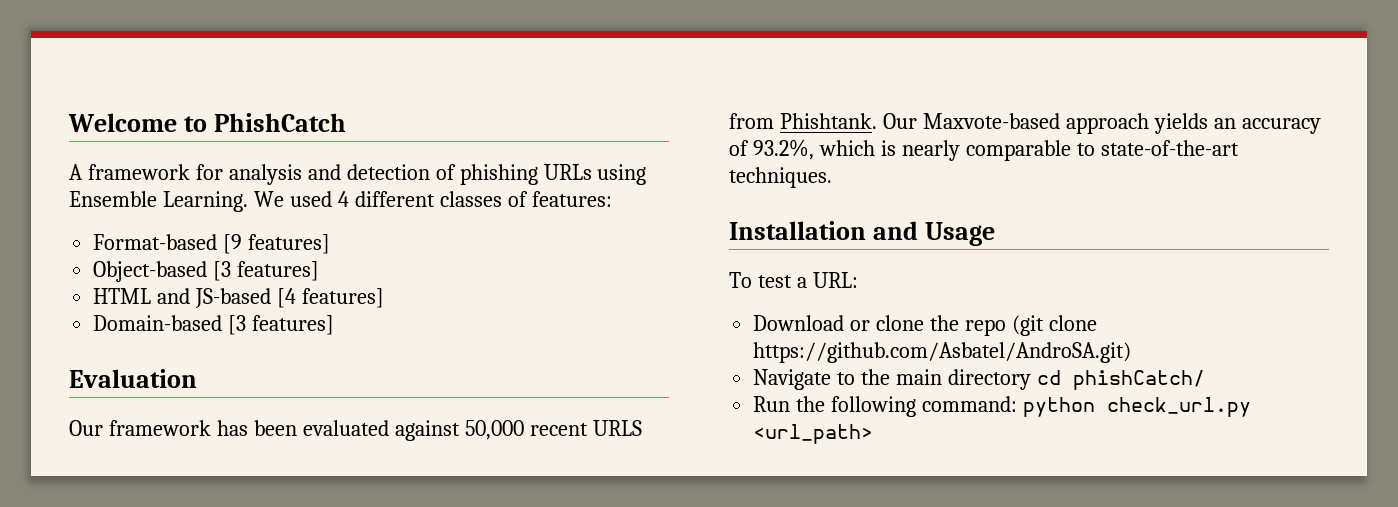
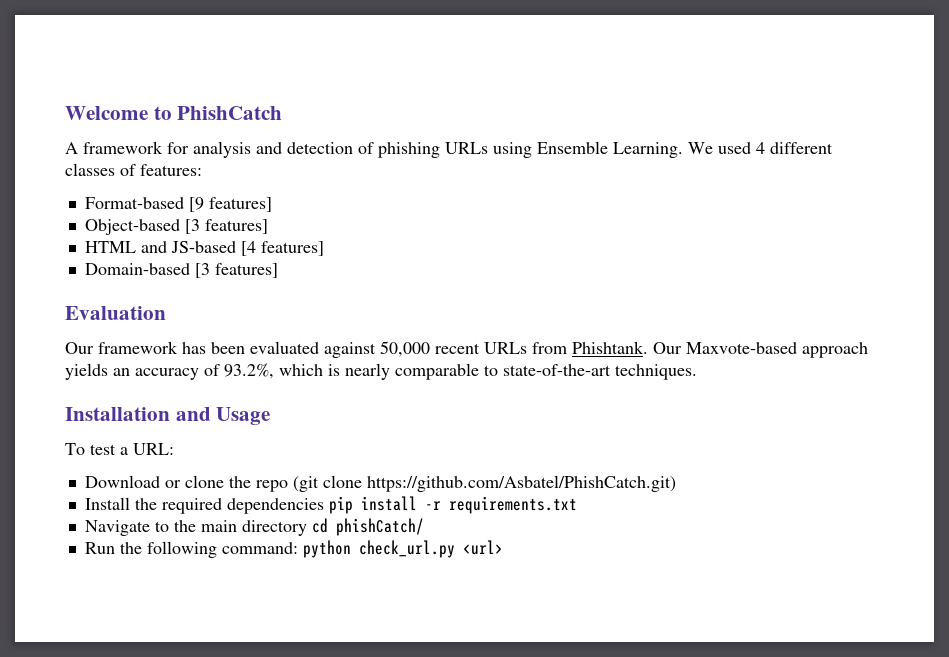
[592,420,642,436] URLS -> [484,342,527,354] URLs
[753,342,1132,363] https://github.com/Asbatel/AndroSA.git) -> [366,475,676,492] [84,496,577,514] https://github.com/Asbatel/PhishCatch.git) // Install the required dependencies pip install -r requirements.txt
[753,424,874,444] <url_path> -> [462,540,503,555] <url>

